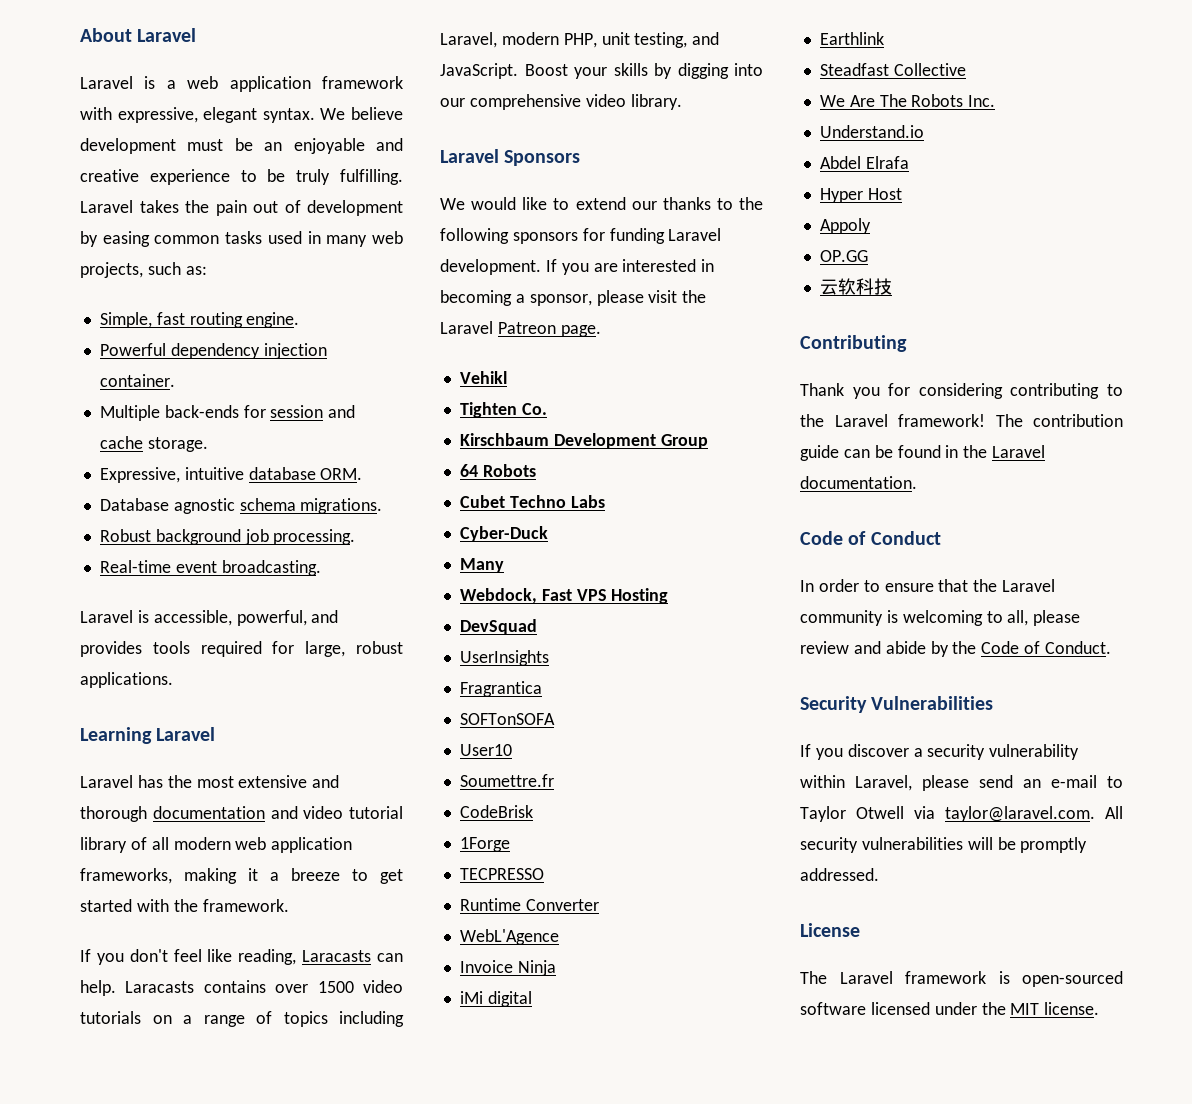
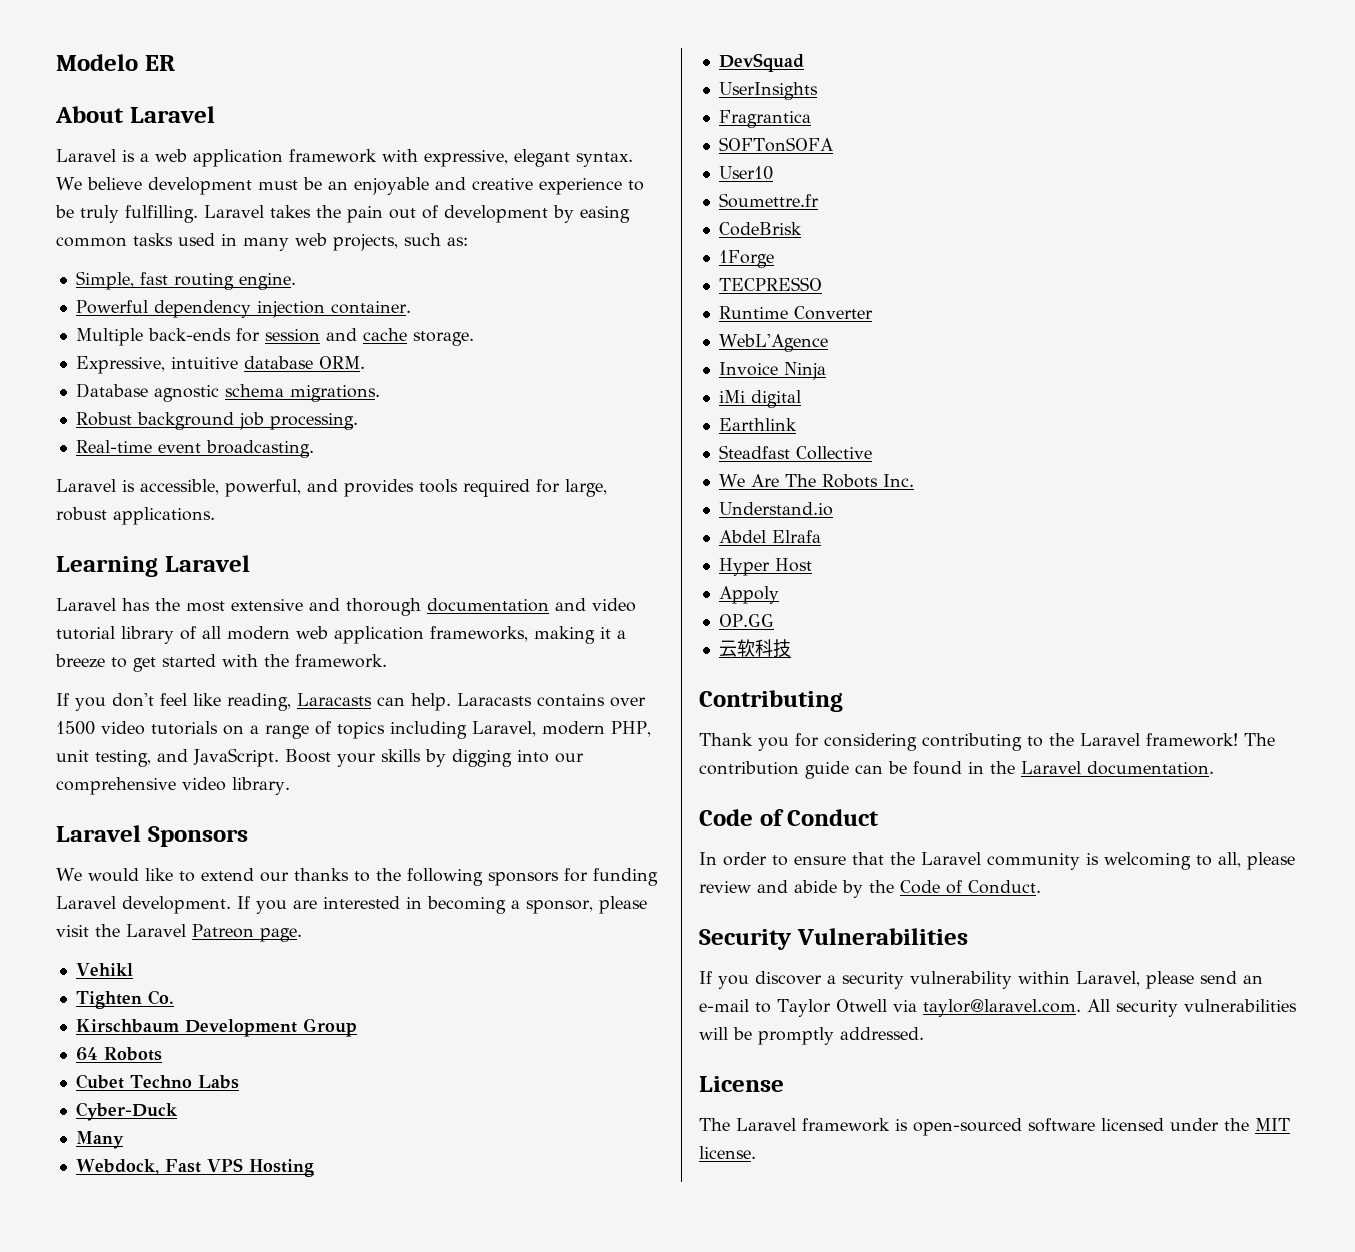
(80, 35) none -> [56,54,175,71] Modelo ER //

